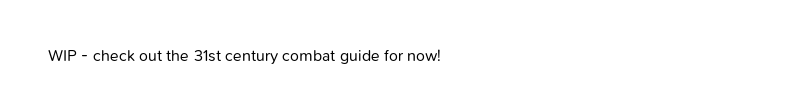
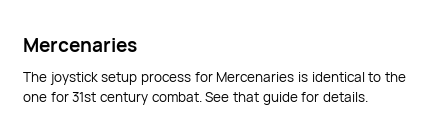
[48,49,337,65] WIP - check out the 31st century combat -> [23,38,137,52] [23,72,406,85] [23,92,259,105] Mercenaries // The joystick setup process for Mercenaries is identical to the one for 31st century combat. See that
[407,49,442,61] now! -> [322,92,368,102] details.

